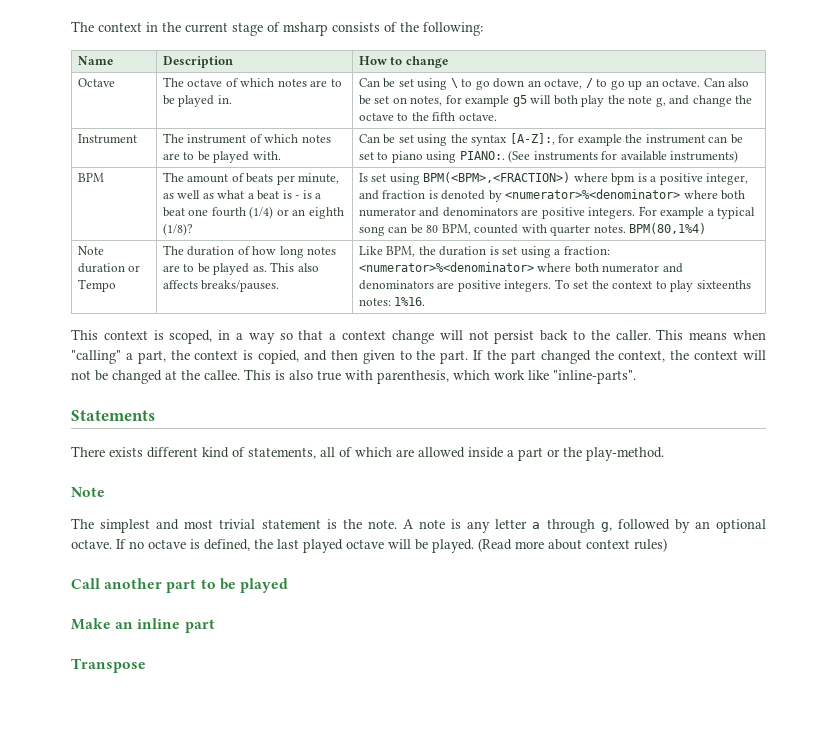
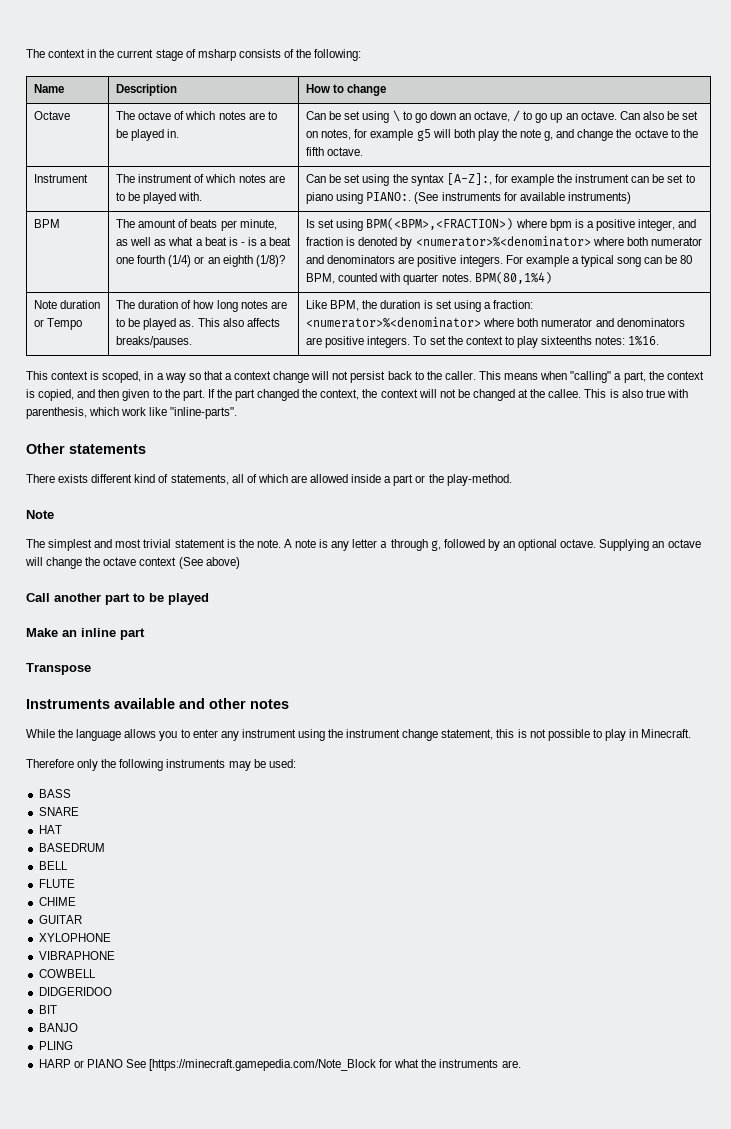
[71,410,155,421] Statements -> [26,443,146,454] Other statements
[116,538,667,553] If no octave is defined, the last played octave will be played. (Read more about context rules) -> [599,539,701,551] [25,557,240,569] Supplying an octave will change the octave context (See above)
(146, 665) none -> [26,698,289,709] [26,729,692,741] [26,759,296,771] [38,789,71,798] [38,807,79,816] [38,825,62,834] [38,843,105,852] [38,861,68,870] [38,879,75,888] [38,897,76,906] [38,915,82,924] [38,933,111,942] [38,951,115,960] [38,969,96,978] [38,987,112,996] [38,1005,57,1014] [38,1023,78,1032] [38,1041,73,1050] [38,1059,521,1071] // Instruments available and other notes // While the language allows you to enter any instrument using the instrument change statement, this is not possible to play in Minecraft. // Therefore only the following instruments may be used: // BASS // SNARE // HAT // BASEDRUM // BELL // FLUTE // CHIME // GUITAR // XYLOPHONE // VIBRAPHONE // COWBELL // DIDGERIDOO // BIT // BANJO // PLING // HARP or PIANO See [https://minecraft.gamepedia.com/Note_Block for what the instruments are.

